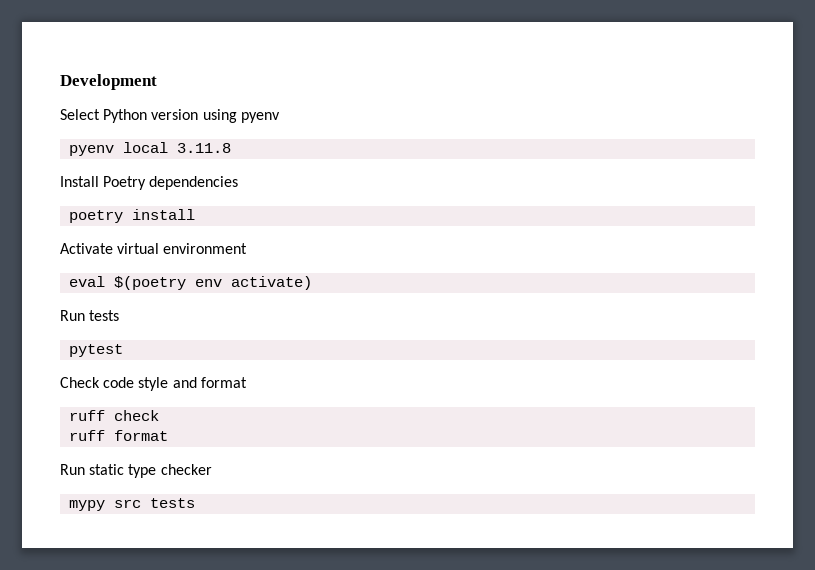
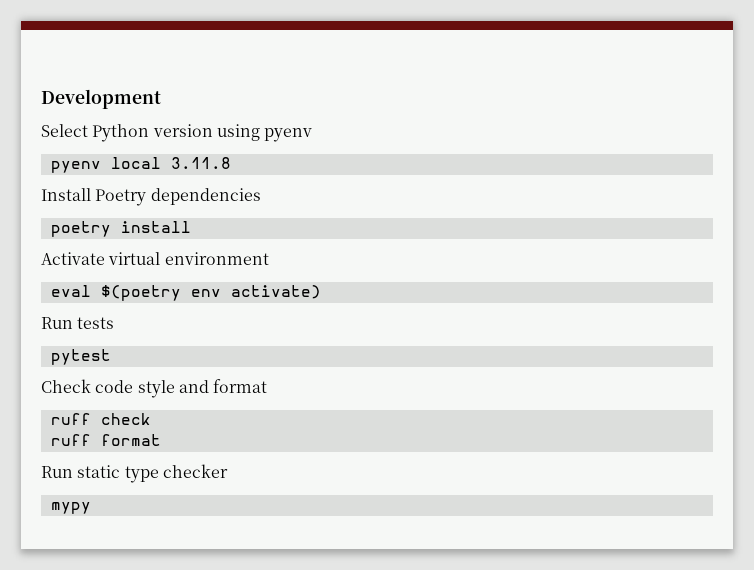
[114,498,196,508] src tests -> (91, 508) none

